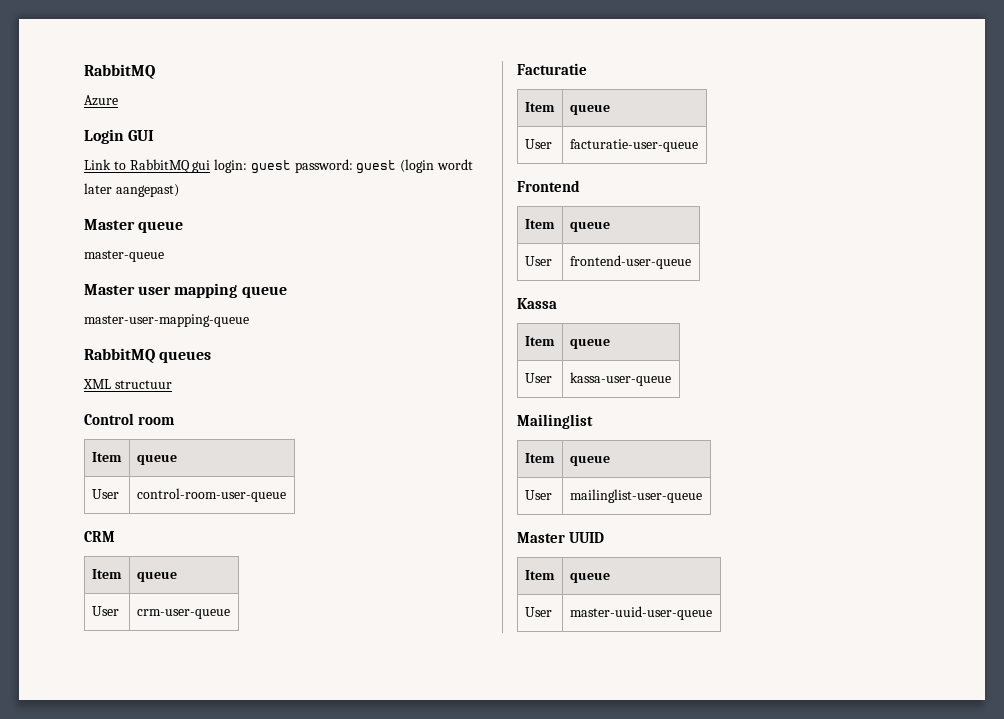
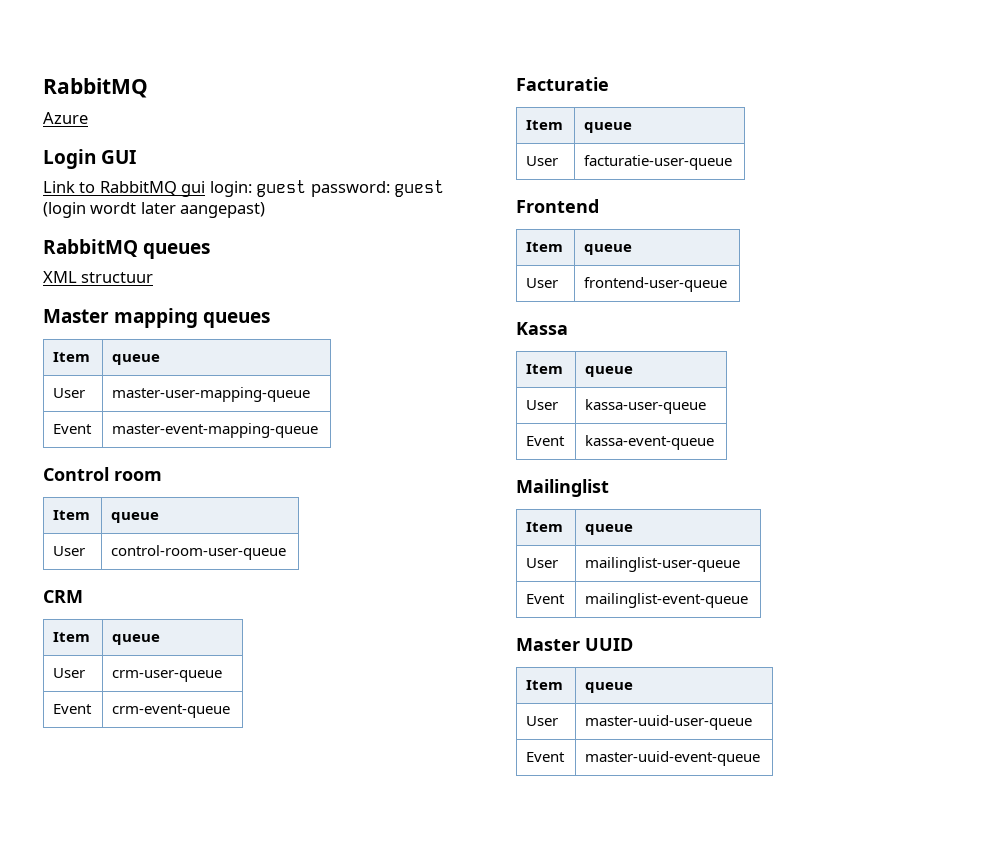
[84,219,184,233] [84,250,164,262] [84,283,287,298] [84,314,249,327] [84,348,212,363] [83,379,172,389] Master queue // master-queue // Master user mapping queue // master-user-mapping-queue // RabbitMQ queues // XML structuur -> [43,239,211,259] [43,271,154,283] [43,308,271,328] [53,352,91,362] [112,354,161,365] [53,388,86,398] [112,387,311,402] [53,424,93,434] [112,423,319,438] RabbitMQ queues // XML structuur // Master mapping queues // Item | queue // User | master-user-mapping-queue // Event | master-event-mapping-queue
(230, 614) none -> [53,704,93,714] [112,704,231,718] // Event | crm-event-queue
(671, 379) none -> [526,436,566,446] [585,435,715,450] // Event | kassa-event-queue
(702, 496) none -> [526,594,566,604] [585,593,749,608] // Event | mailinglist-event-queue
(712, 613) none -> [526,752,566,762] [585,751,761,766] // Event | master-uuid-event-queue

